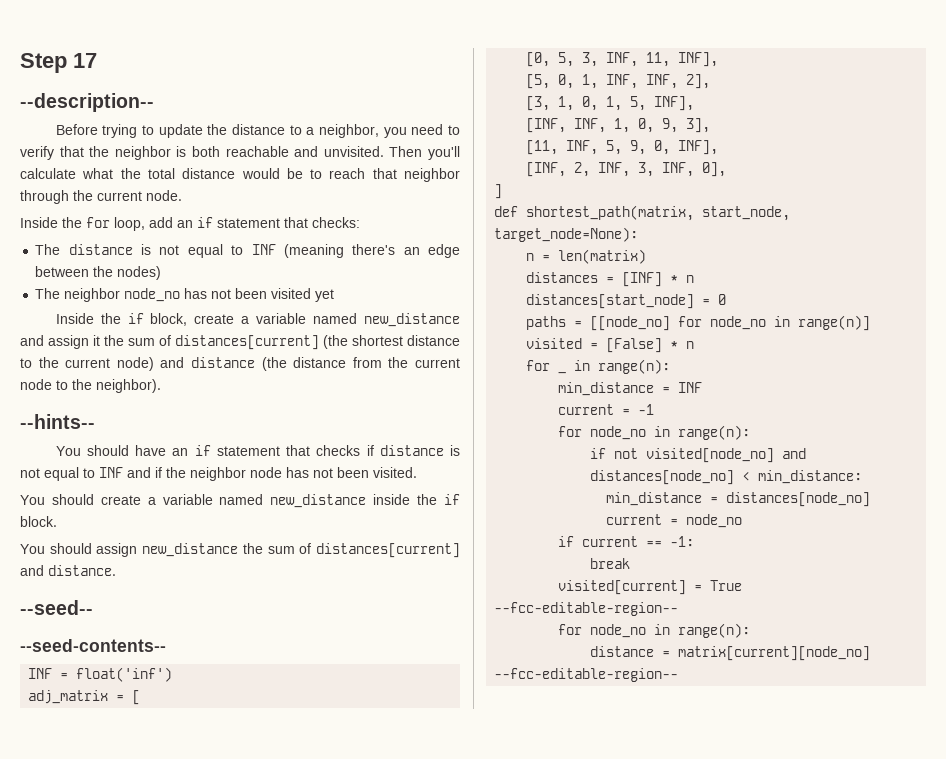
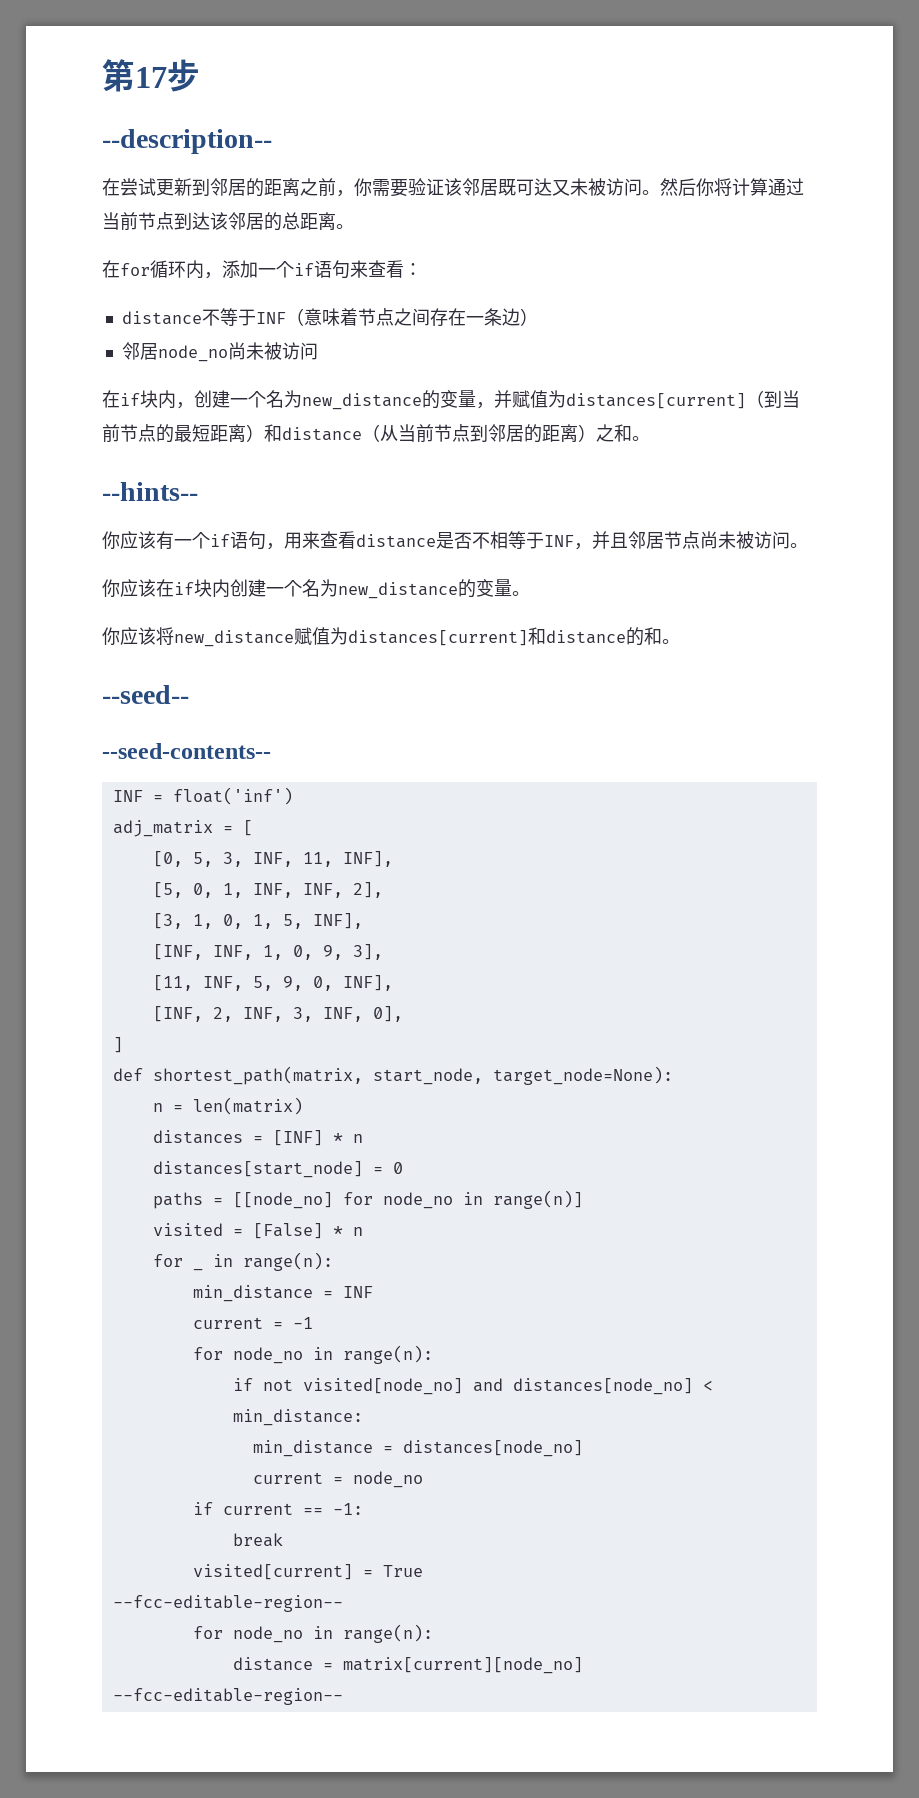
[20,53,67,73] Step -> [102,59,135,92] 第
(97, 60) none -> [167,59,200,92] 步
[55,124,460,138] [20,146,461,160] [20,168,461,182] [20,190,182,204] [20,217,360,231] [35,244,461,258] [35,266,162,280] [35,288,335,302] [55,313,460,327] [20,335,460,350] [20,357,461,371] [20,379,161,393] [20,414,95,429] [55,445,461,456] [20,467,417,481] [20,494,461,508] [20,516,57,527] [20,543,460,558] [20,565,116,576] Before trying to update the distance to a neighbor, you need to verify that the neighbor is both reachable and unvisited. Then you'll calculate what the total distance would be to reach that neighbor through the current node. // Inside the for loop, add an if statement that checks: // The distance is not equal to INF (meaning there's an edge between the nodes) // The neighbor node_no has not been visited yet // Inside the if block, create a variable named new_distance and assign it the sum of distances[current] (the shortest distance to the current node) and distance (the distance from the current node to the neighbor). // --hints-- // You should have an if statement that checks if distance is not equal to INF and if the neighbor node has not been visited. // You should create a variable named new_distance inside the if block. // You should assign new_distance the sum of distances[current] and distance. -> [102,178,804,197] [102,212,354,231] [102,260,422,279] [121,308,538,326] [121,342,318,362] [102,390,800,410] [102,424,650,443] [102,482,198,501] [102,531,808,550] [102,579,530,599] [102,627,680,647] 在尝试更新到邻居的距离之前，你需要验证该邻居既可达又未被访问。然后你将计算通过当前节点到达该邻居的总距离。 // 在for循环内，添加一个if语句来查看： // distance不等于INF（意味着节点之间存在一条边） // 邻居node_no尚未被访问 // 在if块内，创建一个名为new_distance的变量，并赋值为distances[current]（到当前节点的最短距离）和distance（从当前节点到邻居的距离）之和。 // --hints-- // 你应该有一个if语句，用来查看distance是否不相等于INF，并且邻居节点尚未被访问。 // 你应该在if块内创建一个名为new_distance的变量。 // 你应该将new_distance赋值为distances[current]和distance的和。

